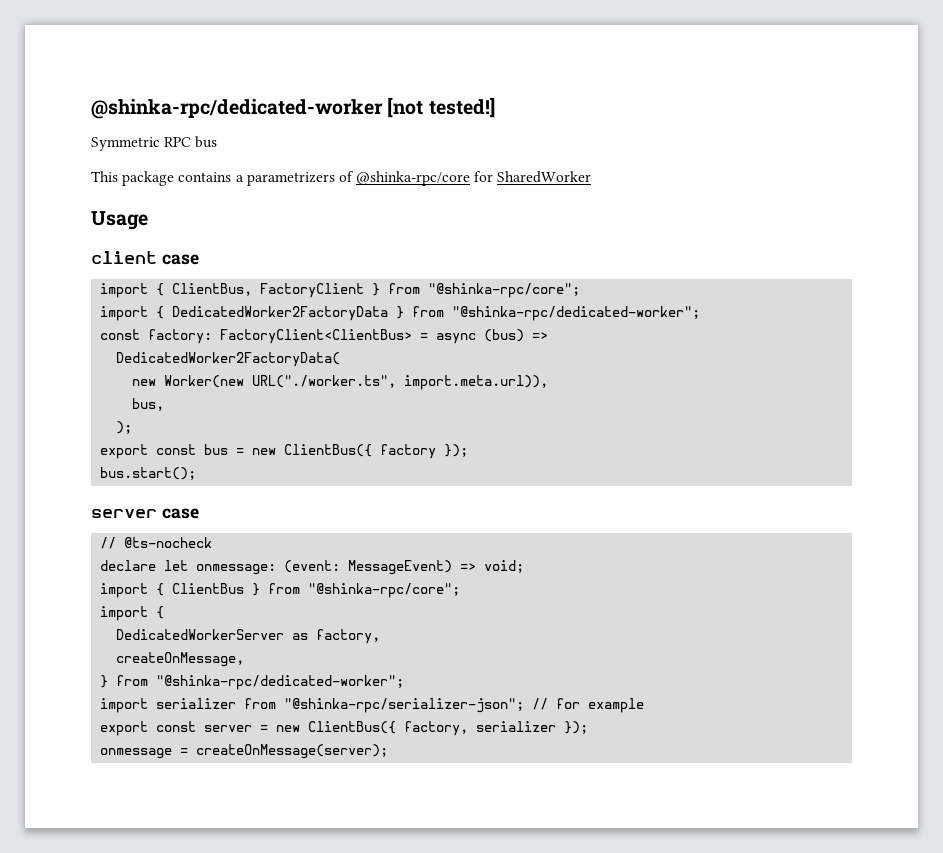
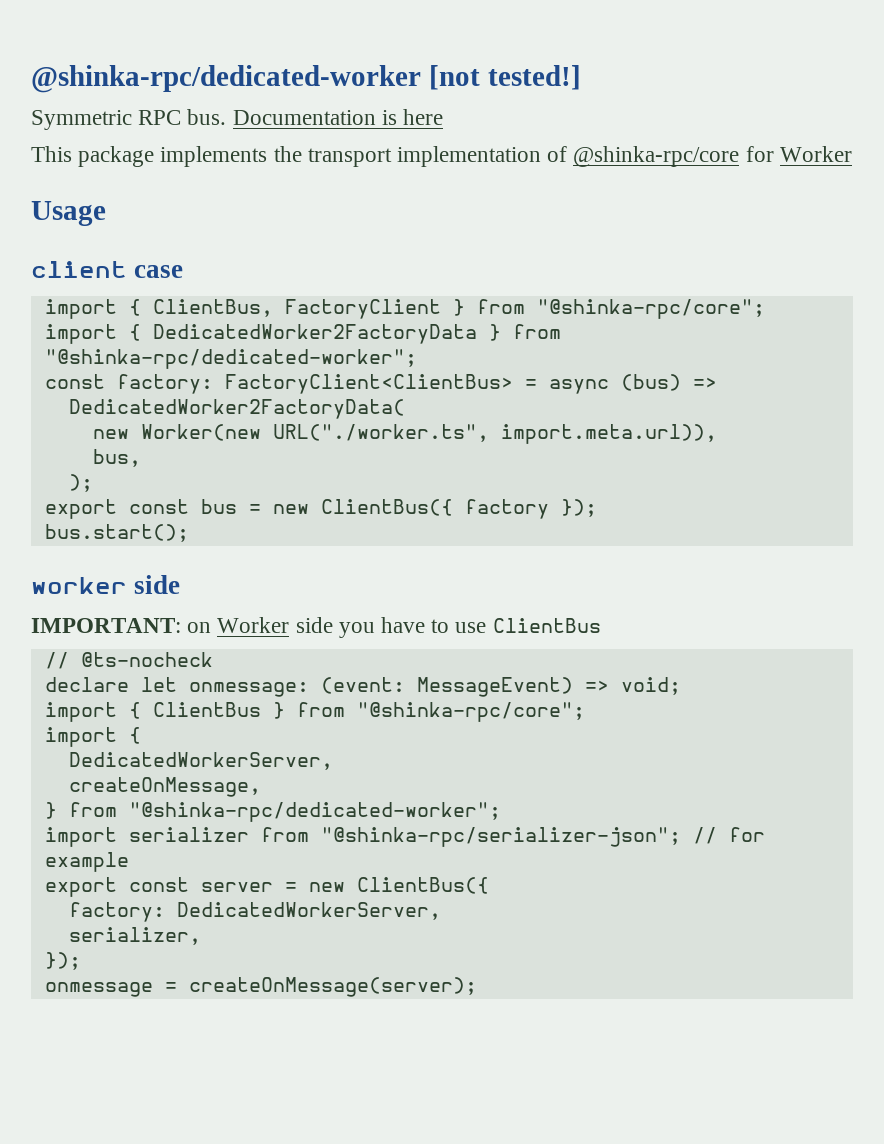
[195,136,218,148] [91,171,335,186] bus // This package contains a parametrizers -> [187,109,444,125] [31,146,542,167] bus. Documentation is here // This package implements the transport implementation
[497,171,592,183] SharedWorker -> [779,146,852,162] Worker
[91,508,199,519] server case -> [31,575,181,594] [31,617,601,638] worker side // IMPORTANT: on Worker side you have to use ClientBus
[116,629,381,644] DedicatedWorkerServer as factory, -> [68,752,333,770] DedicatedWorkerServer,
[404,721,557,736] factory, serializer -> [68,902,441,922] [68,927,201,945] // factory: DedicatedWorkerServer, // serializer, //

